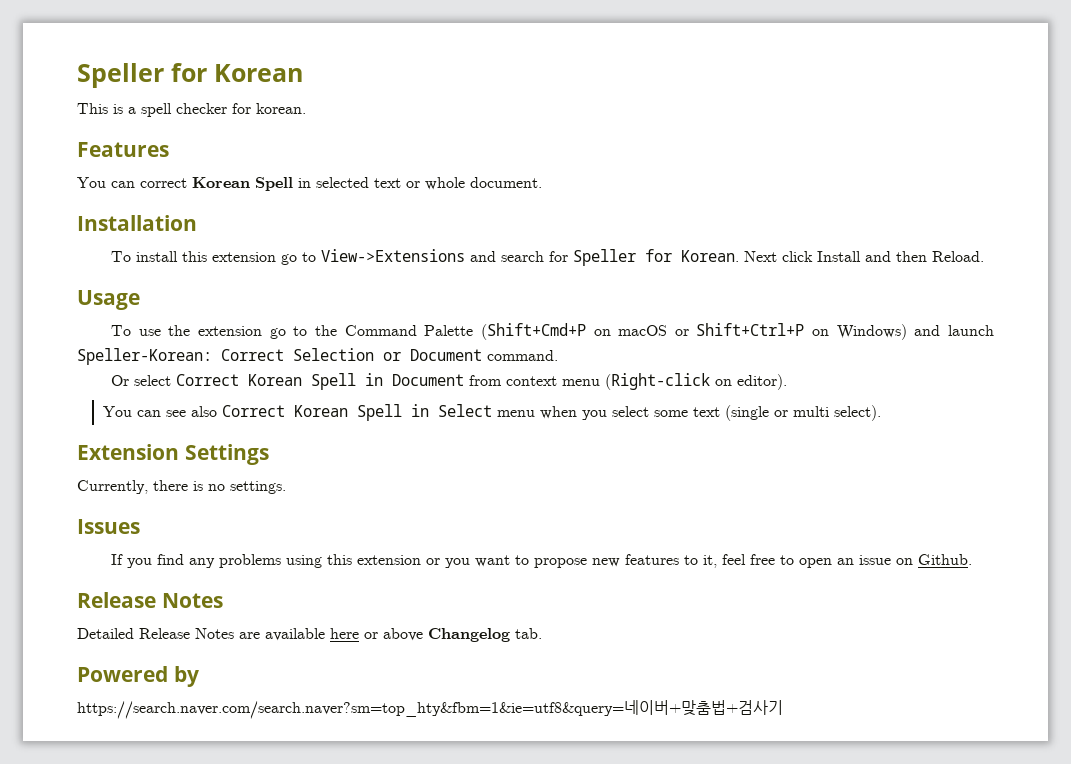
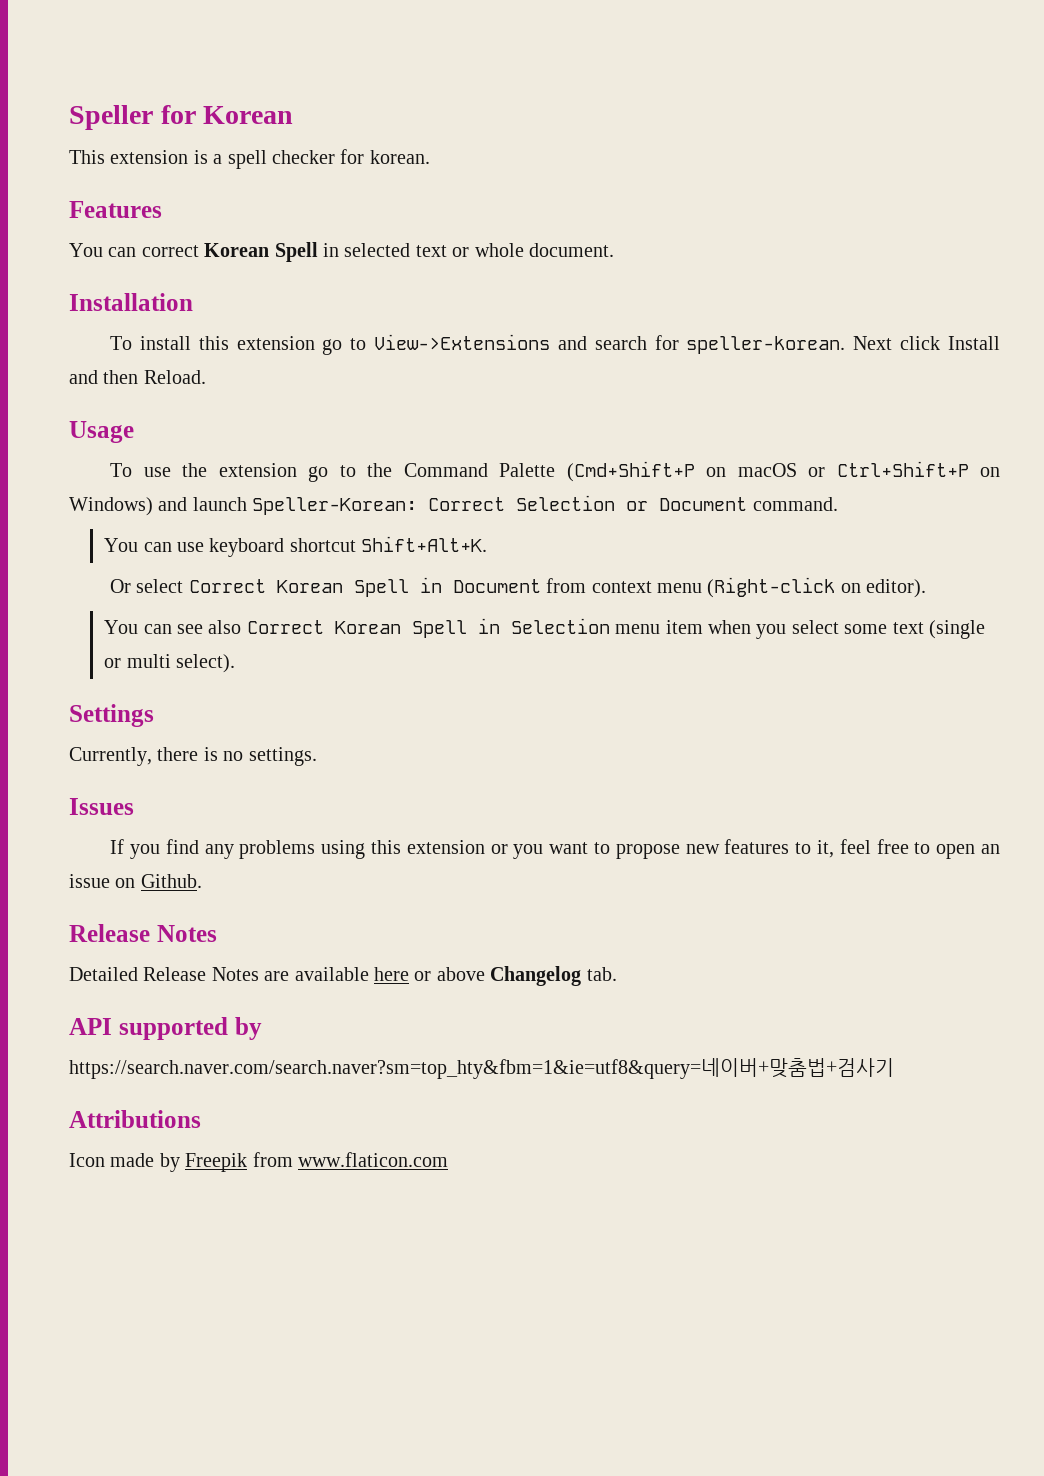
(108, 108) none -> [110,150,189,164] extension
[573,249,740,266] Speller for Korean. -> [686,336,846,354] speller-korean.
[480,323,586,340] (Shift+Cmd+P -> [566,461,695,482] (Cmd+Shift+P
[696,323,805,336] Shift+Ctrl+P -> [836,461,969,477] Ctrl+Shift+P
(558, 355) none -> [104,536,488,557] // You can use keyboard shortcut Shift+Alt+K.
[438,404,536,417] Select menu -> [510,618,703,634] Selection menu item
[77,444,179,460] Extension -> (235, 663) none
[77,666,168,682] Powered -> [69,1017,228,1040] API supported
(783, 709) none -> [69,1110,201,1128] [69,1152,448,1172] // Attributions // Icon made by Freepik from www.flaticon.com

